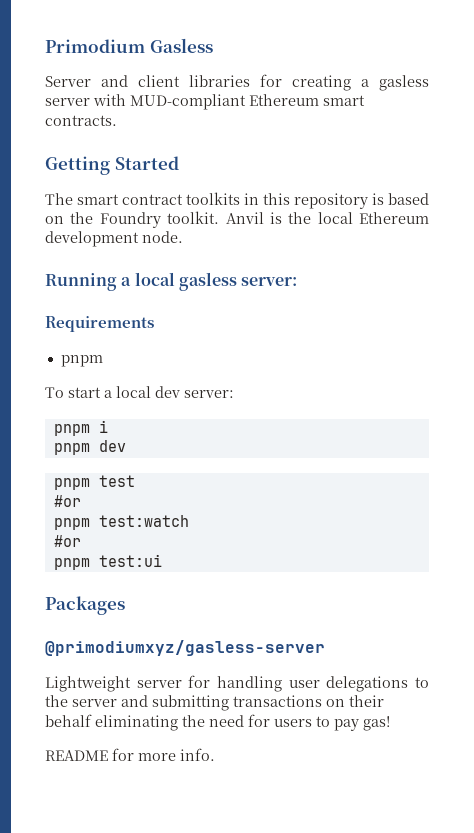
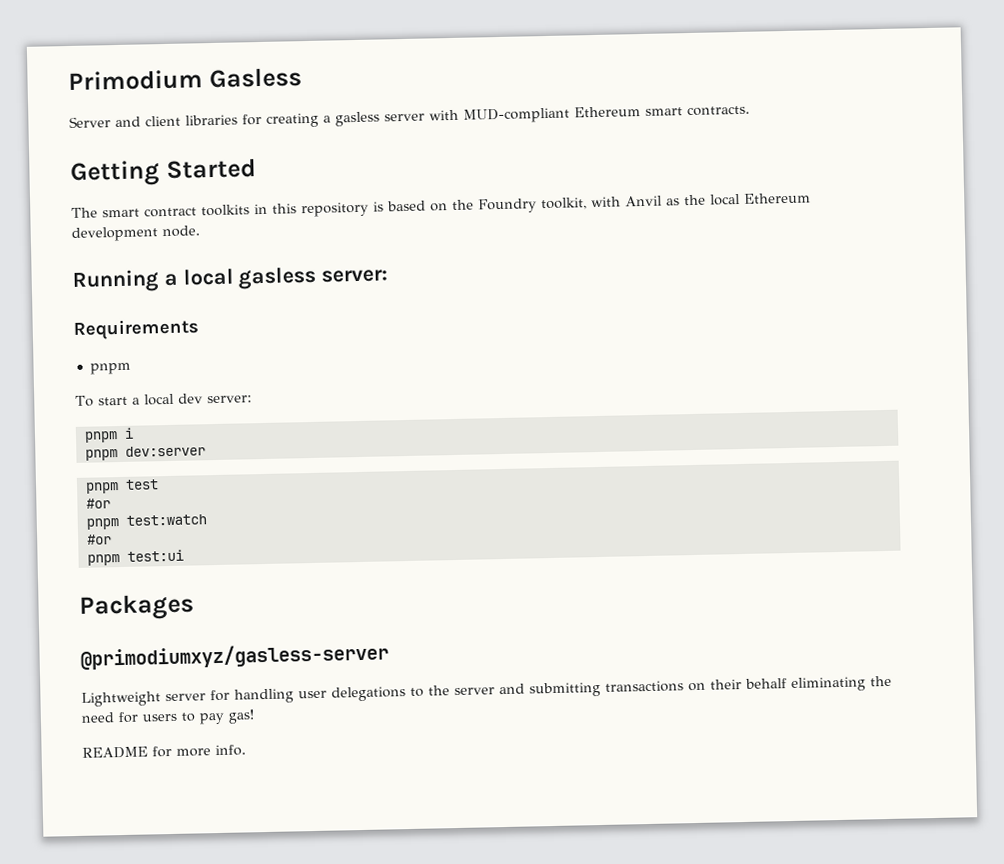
[167,211,282,224] toolkit. Anvil is -> [541,195,680,211] toolkit, with Anvil as
[98,440,126,452] dev -> [124,445,206,457] dev:server

